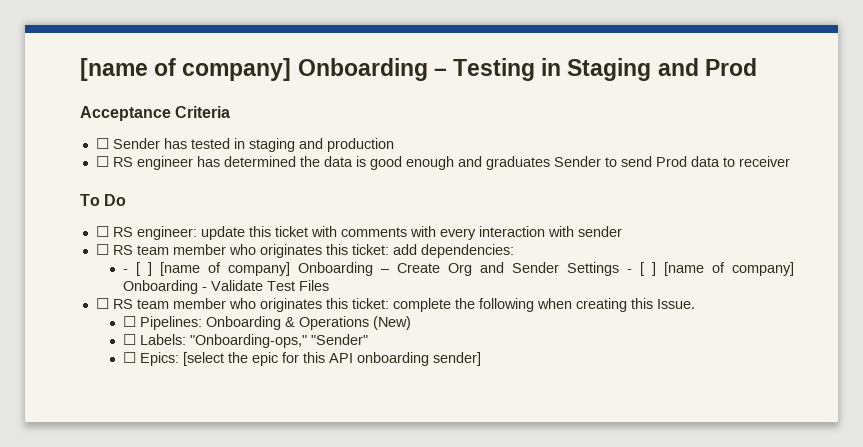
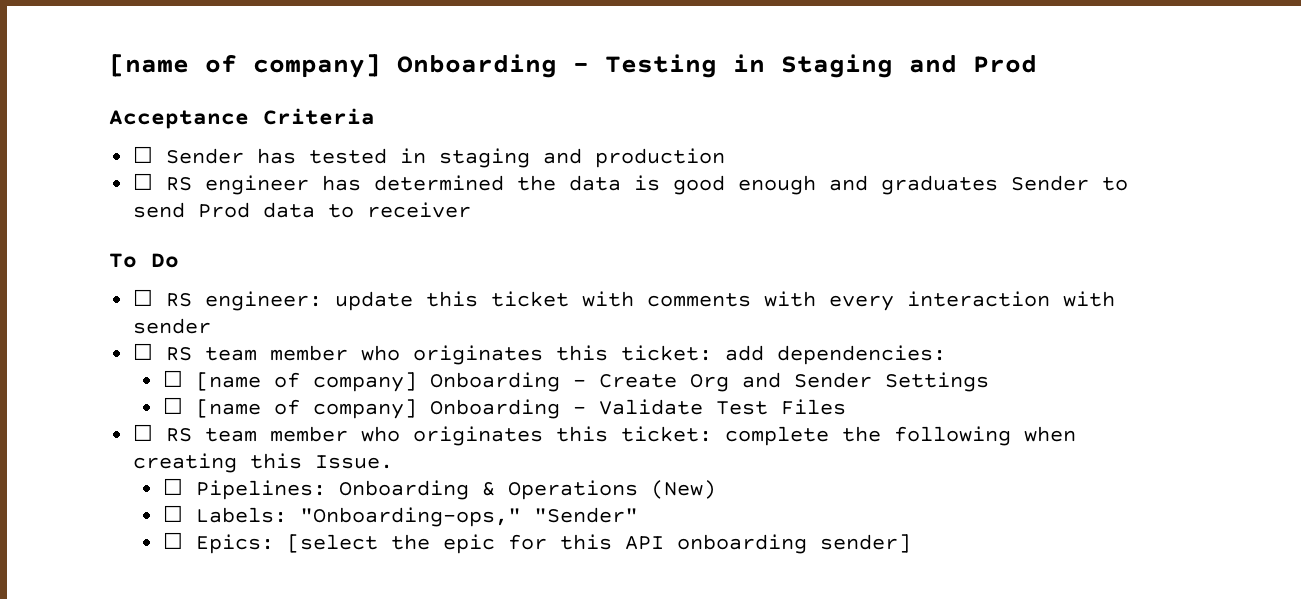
[123,262,153,276] - [ ] -> [163,370,184,387] ☐
[627,262,657,276] - [ ] -> [163,397,184,414] // ☐

